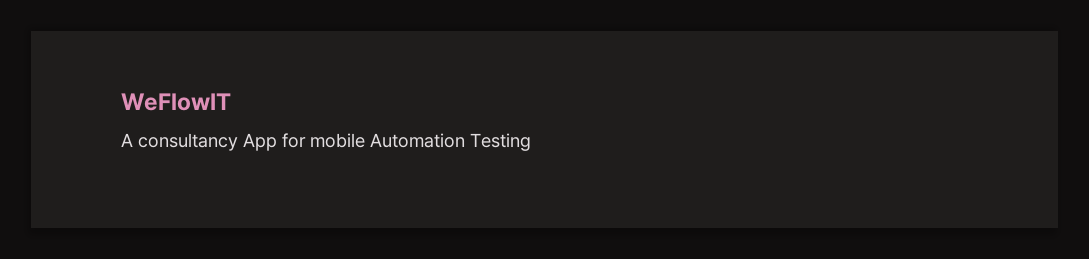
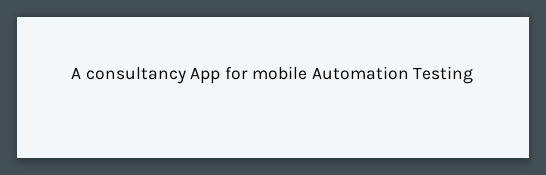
[121,93,231,111] WeFlowIT // -> (71, 73) none

